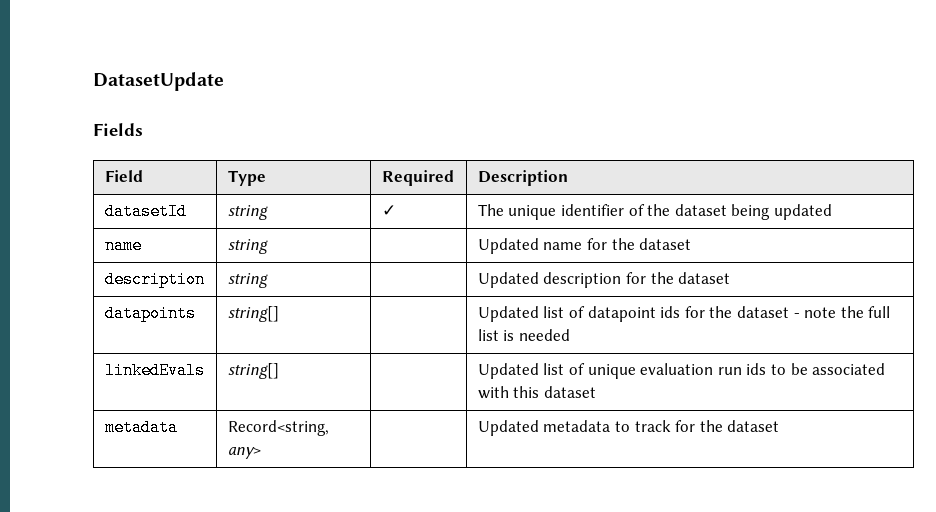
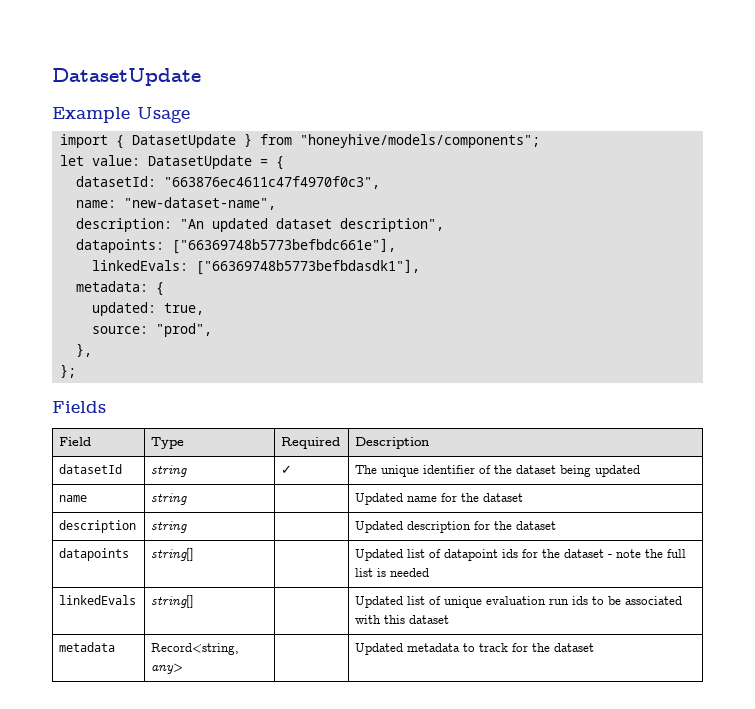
[93,72,224,91] DatasetUpdate -> [52,68,201,86] [52,107,190,123] [60,133,541,149] [60,155,285,170] [76,176,381,189] [76,197,277,210] [76,218,445,232] [76,238,397,254] [92,259,421,275] [76,281,165,296] [92,302,205,316] [92,323,213,337] [76,343,93,357] [60,364,77,378] DatasetUpdate // Example Usage // import { DatasetUpdate } from "honeyhive/models/components"; // let value: DatasetUpdate = { // datasetId: "663876ec4611c47f4970f0c3", // name: "new-dataset-name", // description: "An updated dataset description", // datapoints: ["66369748b5773befbdc661e"], // linkedEvals: ["66369748b5773befbdasdk1"], // metadata: { // updated: true, // source: "prod", // }, // };

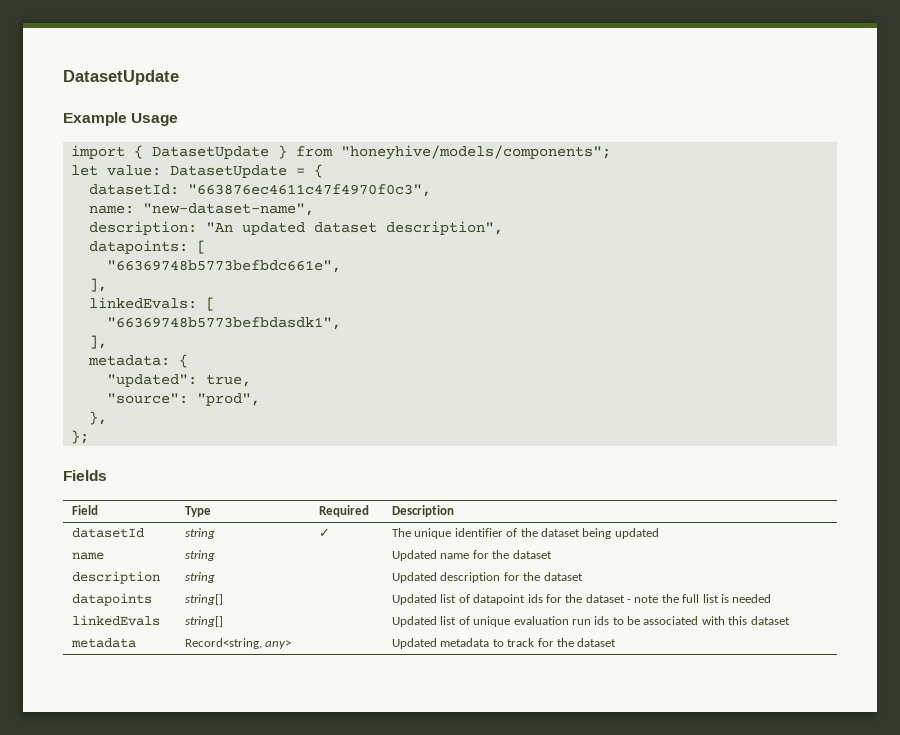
[172,238,397,254] [92,259,421,275] ["66369748b5773befbdc661e"], // linkedEvals: ["66369748b5773befbdasdk1"], -> [197,240,207,254] [107,260,342,273] [89,278,108,292] [89,297,216,311] [107,317,342,330] [89,335,108,349] [ // "66369748b5773befbdc661e", // ], // linkedEvals: [ // "66369748b5773befbdasdk1", // ],
[92,302,157,316] updated: -> [107,374,198,387] "updated":
[92,326,149,334] source: -> [107,393,189,404] "source":

